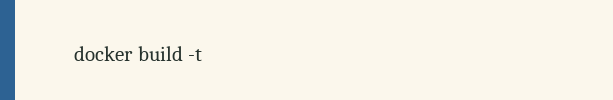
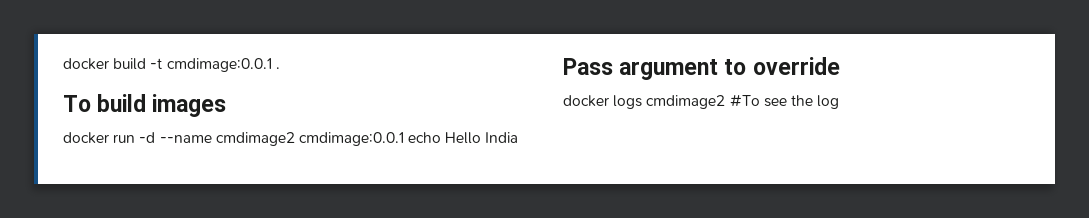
(203, 55) none -> [166,58,280,72] [63,94,227,117] [63,132,519,146] [563,57,840,80] [563,94,840,109] cmdimage:0.0.1 . // To build images // docker run -d --name cmdimage2 cmdimage:0.0.1 echo Hello India // Pass argument to override // docker logs cmdimage2 #To see the log

